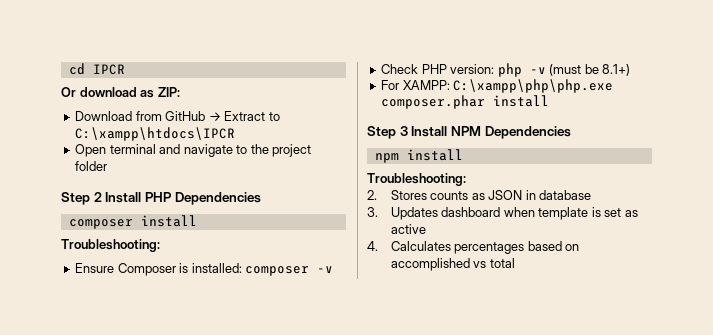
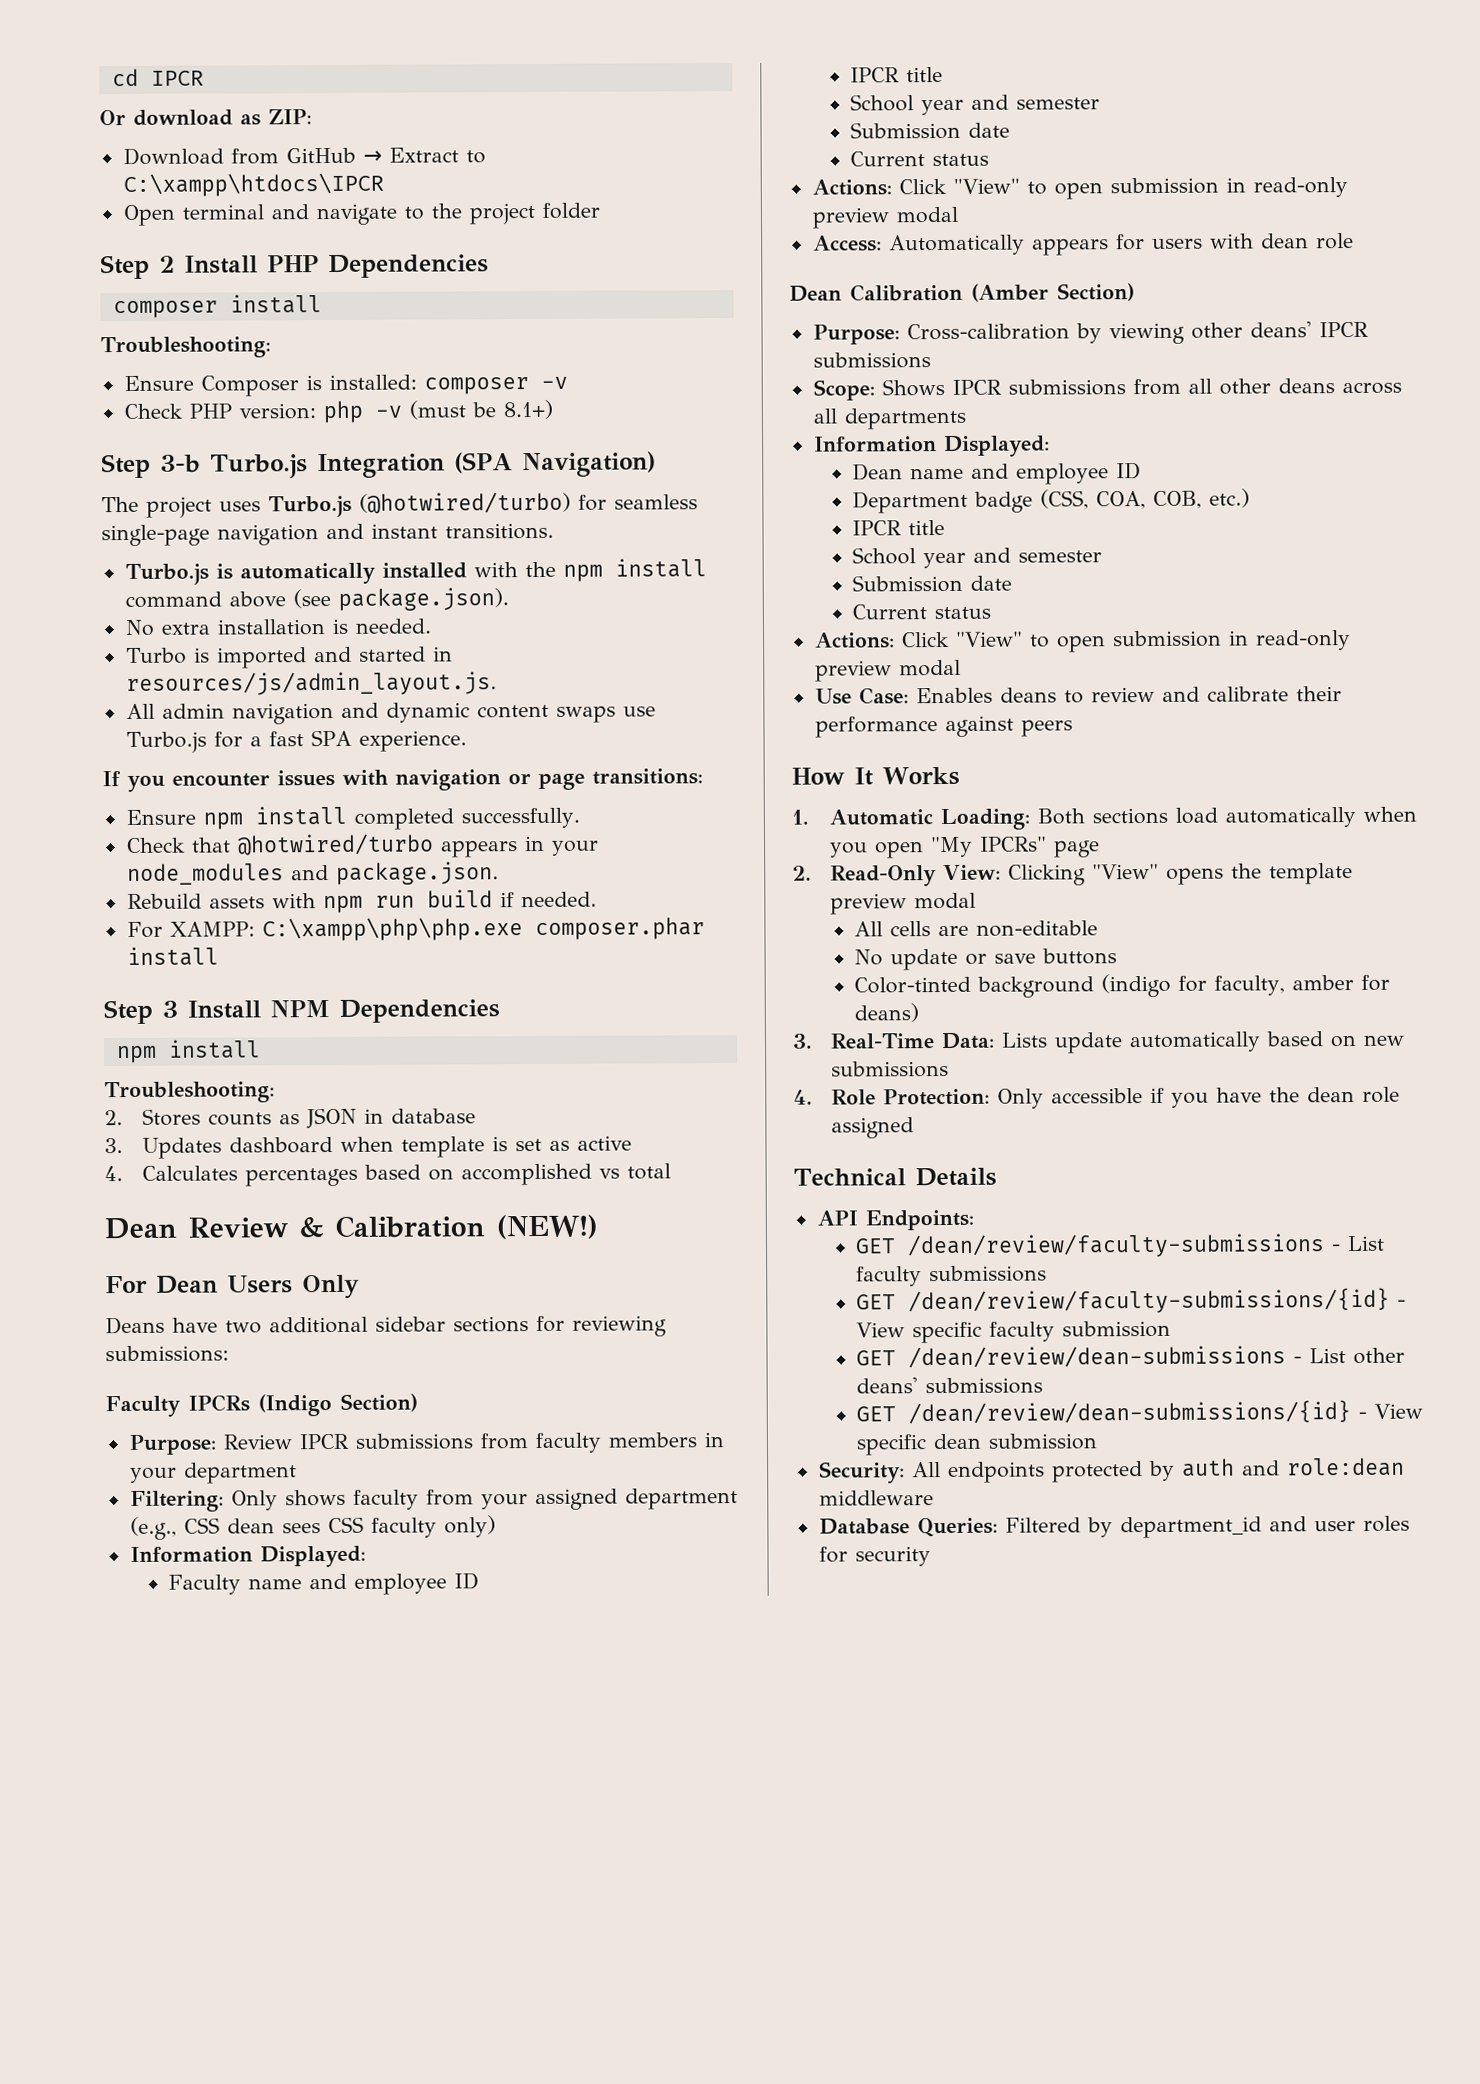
(631, 70) none -> [101,451,656,479] [101,491,698,518] [101,522,554,547] [124,558,707,586] [124,587,509,611] [124,618,432,637] [125,646,453,669] [125,671,497,696] [125,702,656,725] [125,729,467,753] [102,768,703,792] [125,805,580,830] [125,833,599,858] [126,861,499,885] [126,889,597,914] // Step 3-b Turbo.js Integration (SPA Navigation) // The project uses Turbo.js (@hotwired/turbo) for seamless single-page navigation and instant transitions. // Turbo.js is automatically installed with the npm install command above (see package.json). // No extra installation is needed. // Turbo is imported and started in resources/js/admin_layout.js. // All admin navigation and dynamic content swaps use Turbo.js for a fast SPA experience. // If you encounter issues with navigation or page transitions: // Ensure npm install completed successfully. // Check that @hotwired/turbo appears in your node_modules and package.json. // Rebuild assets with npm run build if needed.
(515, 263) none -> [104,1214,598,1240] [105,1274,360,1300] [105,1315,667,1337] [105,1345,229,1363] [105,1393,418,1418] [128,1432,724,1455] [129,1462,297,1484] [129,1488,738,1512] [129,1515,496,1540] [129,1545,366,1568] [168,1572,480,1595] [850,66,944,83] [850,94,1101,116] [850,121,1011,140] [850,151,990,167] [811,177,1348,200] [811,206,958,229] [812,232,1354,256] [789,283,1135,302] [812,321,1369,345] [812,352,931,369] [812,378,1402,401] [812,407,967,430] [813,435,1050,458] [852,462,1142,485] [852,488,1251,514] [852,519,946,536] [852,547,1103,569] [852,574,1013,593] [852,604,992,620] [814,630,1351,653] [814,659,961,682] [814,686,1342,705] [814,715,1073,738] [791,766,960,786] [791,806,1418,831] [830,836,1101,859] [792,863,1354,887] [830,892,977,915] [854,920,1099,937] [854,948,1118,971] [854,973,1390,998] [854,1003,920,1023] [792,1031,1406,1054] [831,1060,950,1078] [793,1086,1401,1109] [831,1117,915,1139] [793,1167,997,1187] [816,1209,974,1231] [855,1233,1386,1259] [856,1265,1048,1287] [856,1287,1407,1315] [856,1320,1172,1344] [856,1345,1406,1369] [856,1377,1044,1395] [856,1400,1424,1425] [856,1433,1098,1456] [818,1457,1405,1484] [818,1490,934,1506] [818,1515,1410,1539] [818,1546,931,1567] // Dean Review & Calibration (NEW!) // For Dean Users Only // Deans have two additional sidebar sections for reviewing submissions: // Faculty IPCRs (Indigo Section) // Purpose: Review IPCR submissions from faculty members in your department // Filtering: Only shows faculty from your assigned department (e.g., CSS dean sees CSS faculty only) // Information Displayed: // Faculty name and employee ID // IPCR title // School year and semester // Submission date // Current status // Actions: Click "View" to open submission in read-only preview modal // Access: Automatically appears for users with dean role // Dean Calibration (Amber Section) // Purpose: Cross-calibration by viewing other deans' IPCR submissions // Scope: Shows IPCR submissions from all other deans across all departments // Information Displayed: // Dean name and employee ID // Department badge (CSS, COA, COB, etc.) // IPCR title // School year and semester // Submission date // Current status // Actions: Click "View" to open submission in read-only preview modal // Use Case: Enables deans to review and calibrate their performance against peers // How It Works // 1. Automatic Loading: Both sections load automatically when you open "My IPCRs" page // 2. Read-Only View: Clicking "View" opens the template preview modal // All cells are non-editable // No update or save buttons // Color-tinted background (indigo for faculty, amber for deans) // 3. Real-Time Data: Lists update automatically based on new submissions // 4. Role Protection: Only accessible if you have the dean role assigned // Technical Details // API Endpoints: // GET /dean/review/faculty-submissions - List faculty submissions // GET /dean/review/faculty-submissions/{id} - View specific faculty submission // GET /dean/review/dean-submissions - List other deans' submissions // GET /dean/review/dean-submissions/{id} - View specific dean submission // Security: All endpoints protected by auth and role:dean middleware // Database Queries: Filtered by department_id and user roles for security

